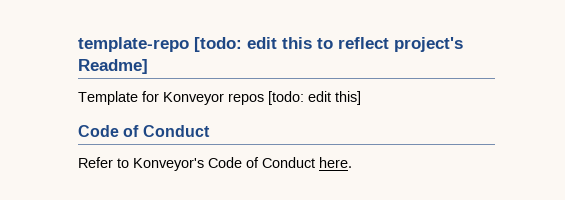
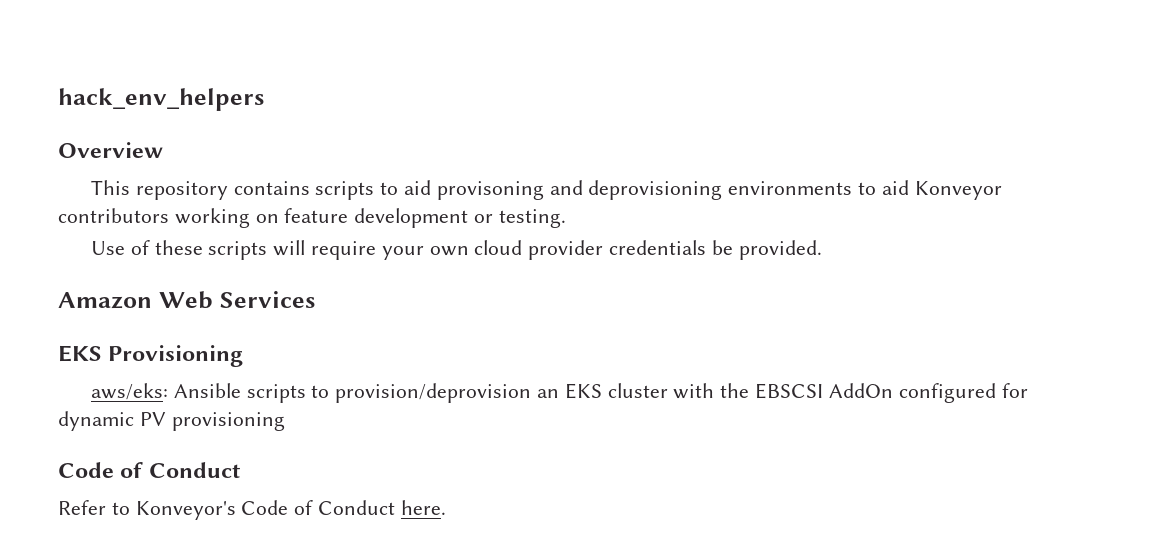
[78,37,463,52] [78,59,148,74] [78,91,361,105] template-repo [todo: edit this to reflect project's Readme] // Template for Konveyor repos [todo: edit this] -> [58,88,264,111] [58,142,163,158] [91,180,1002,200] [58,208,566,228] [91,240,822,260] [58,291,315,309] [58,345,244,367] [91,383,1028,403] [58,411,285,431] hack_env_helpers // Overview // This repository contains scripts to aid provisoning and deprovisioning environments to aid Konveyor contributors working on feature development or testing. // Use of these scripts will require your own cloud provider credentials be provided. // Amazon Web Services // EKS Provisioning // aws/eks: Ansible scripts to provision/deprovision an EKS cluster with the EBSCSI AddOn configured for dynamic PV provisioning

